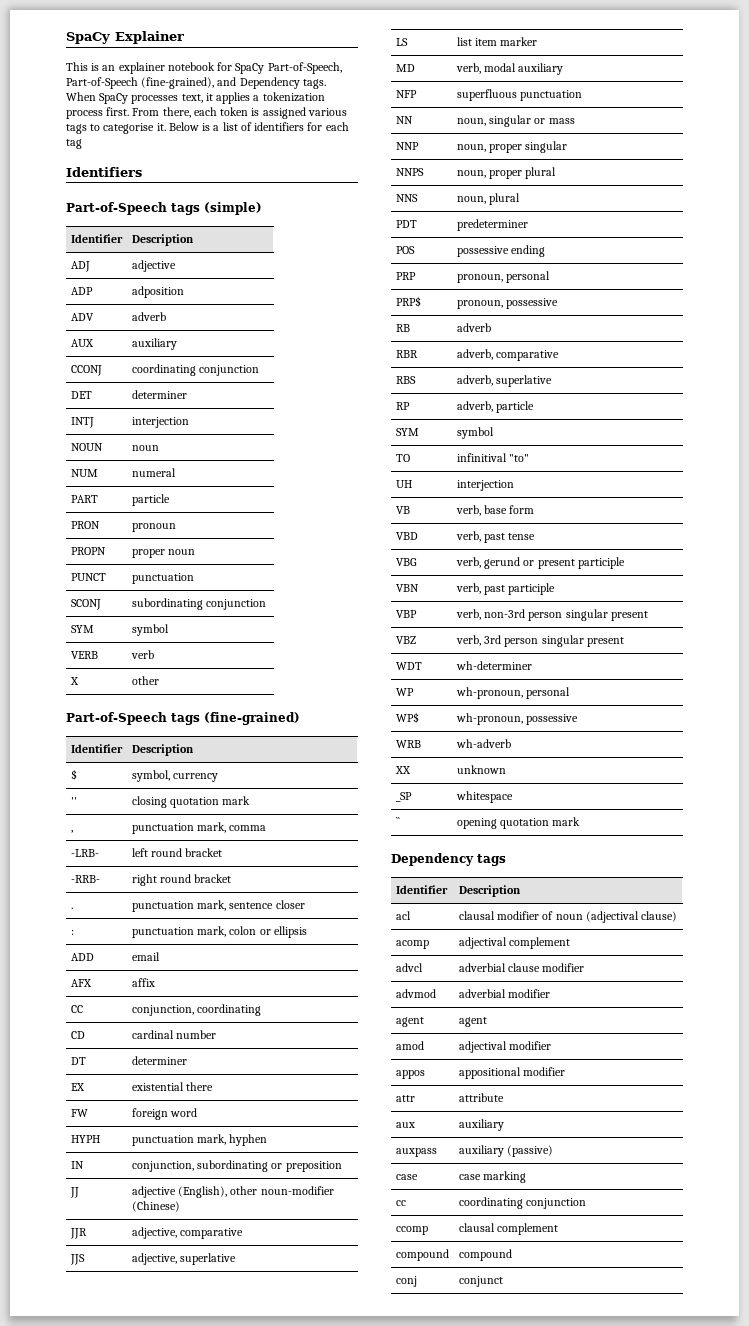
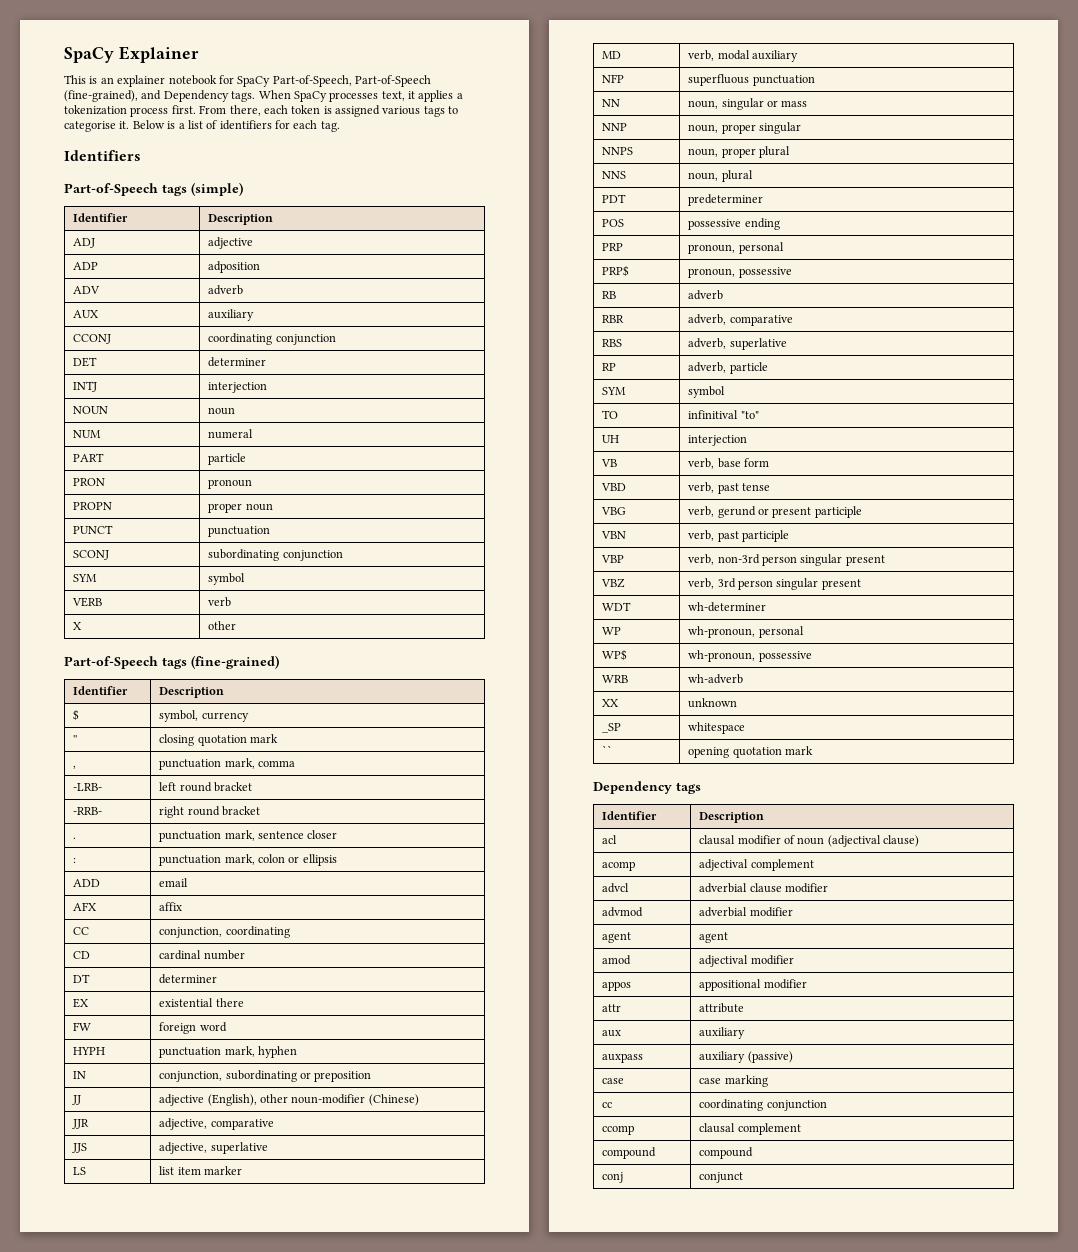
[66,139,82,149] tag -> [320,121,340,132] tag.

